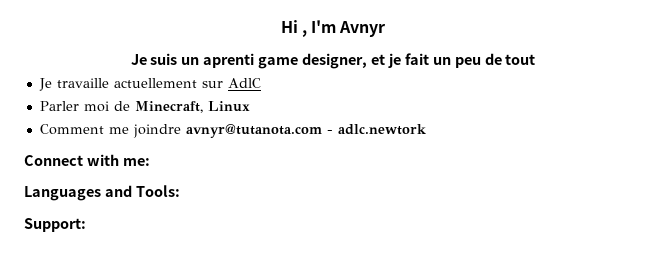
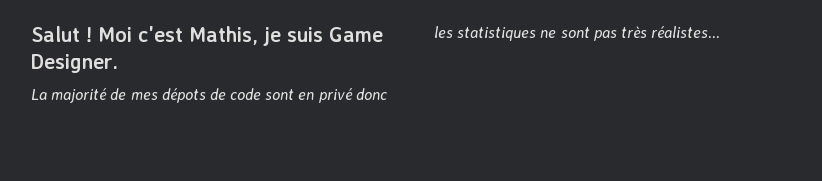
[280,20,386,37] [130,53,536,69] [38,78,261,91] [39,101,250,113] [39,124,427,138] [24,154,150,166] [24,185,180,201] [24,218,86,232] Hi , I'm Avnyr // Je suis un aprenti game designer, et je fait un peu de tout // Je travaille actuellement sur AdlC // Parler moi de Minecraft, Linux // Comment me joindre avnyr@tutanota.com - adlc.newtork // Connect with me: // Languages and Tools: // Support: -> [31,26,383,46] [31,54,118,73] [31,88,387,103] [434,26,721,41] Salut ! Moi c'est Mathis, je suis Game Designer. // La majorité de mes dépots de code sont en privé donc les statistiques ne sont pas très réalistes...

